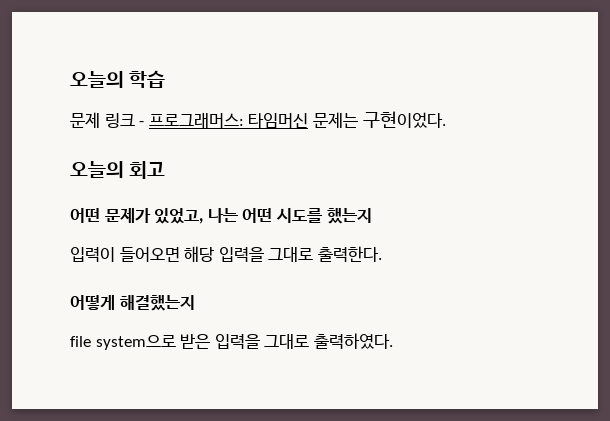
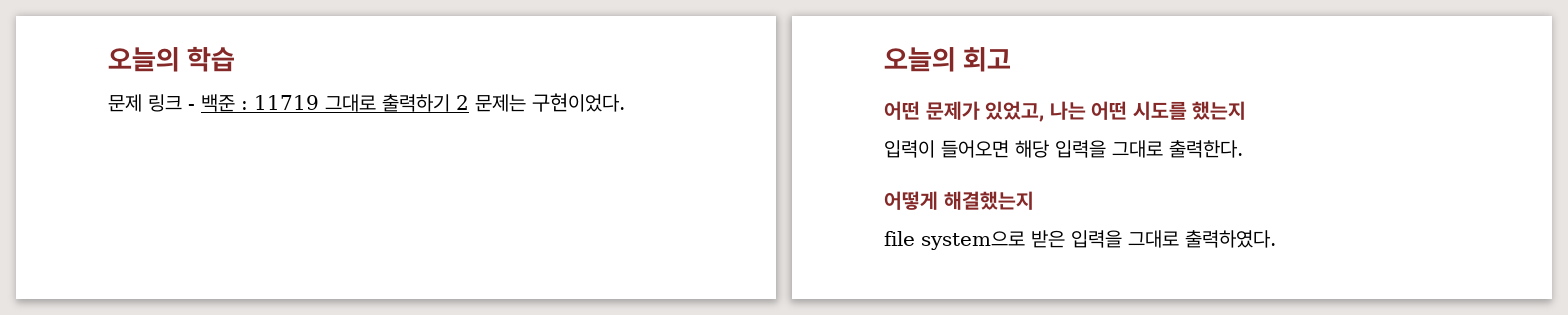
[148,113,309,128] 프로그래머스: 타임머신 -> [201,94,469,112] 백준 : 11719 그대로 출력하기 2

